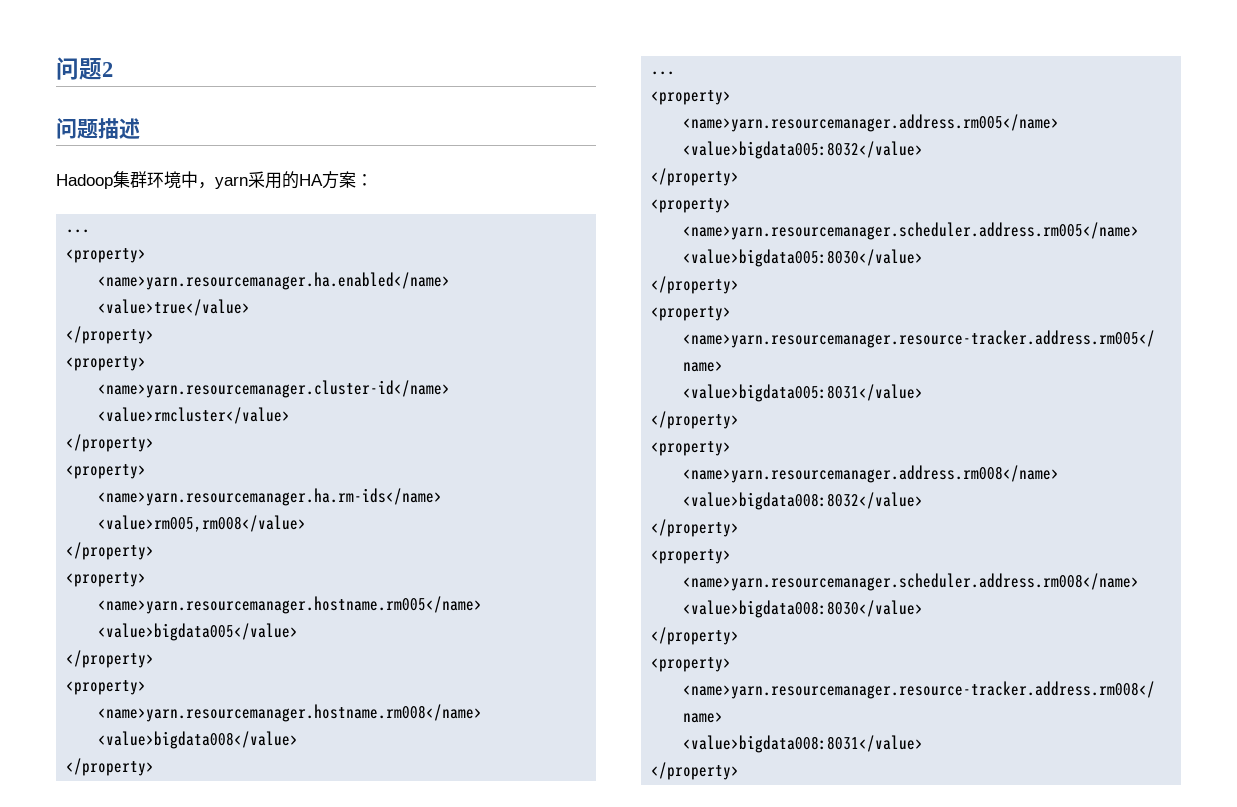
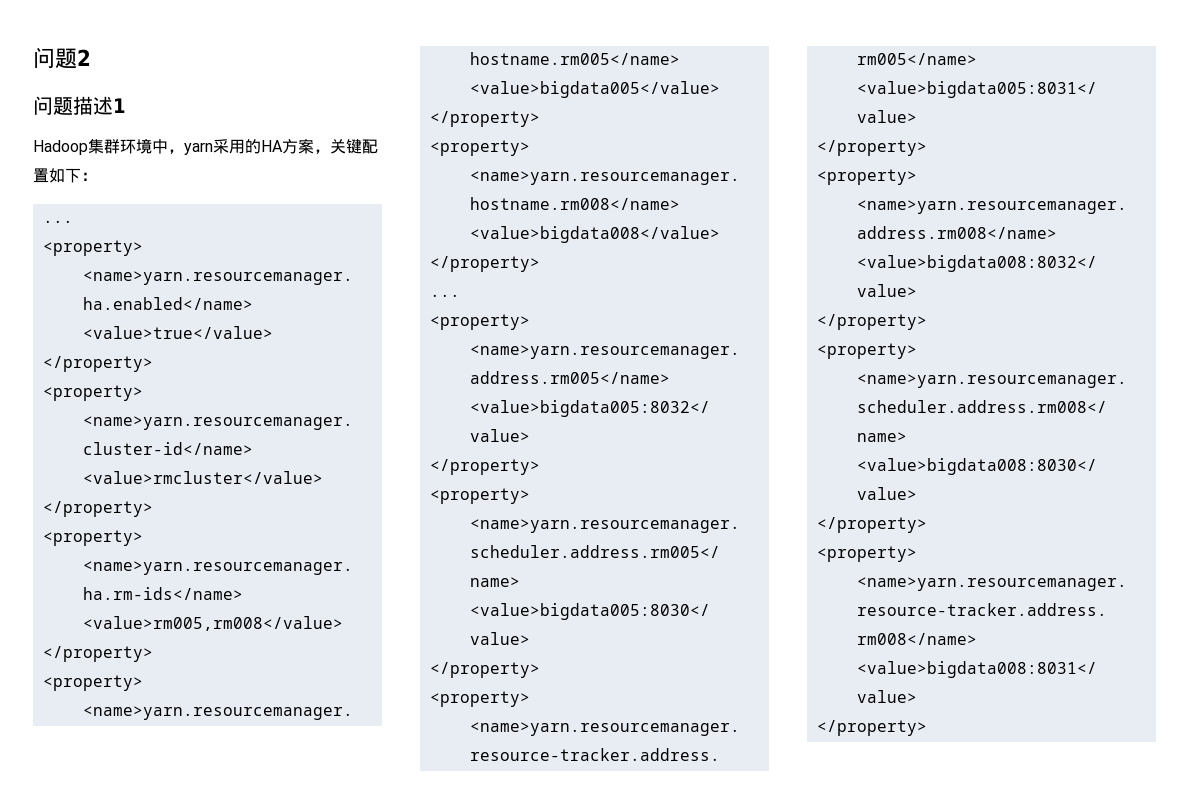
(140, 128) none -> [113,98,126,113] 1
(356, 179) none -> [314,139,378,154] [33,168,81,183] ，关键配置如下

